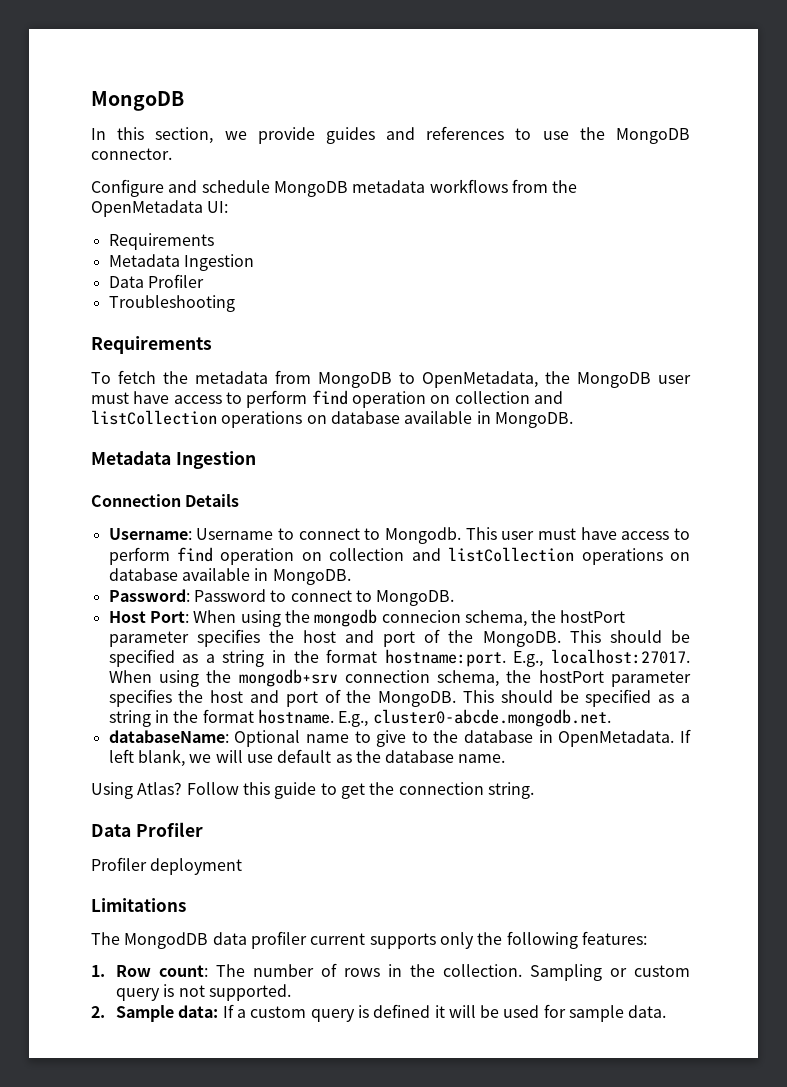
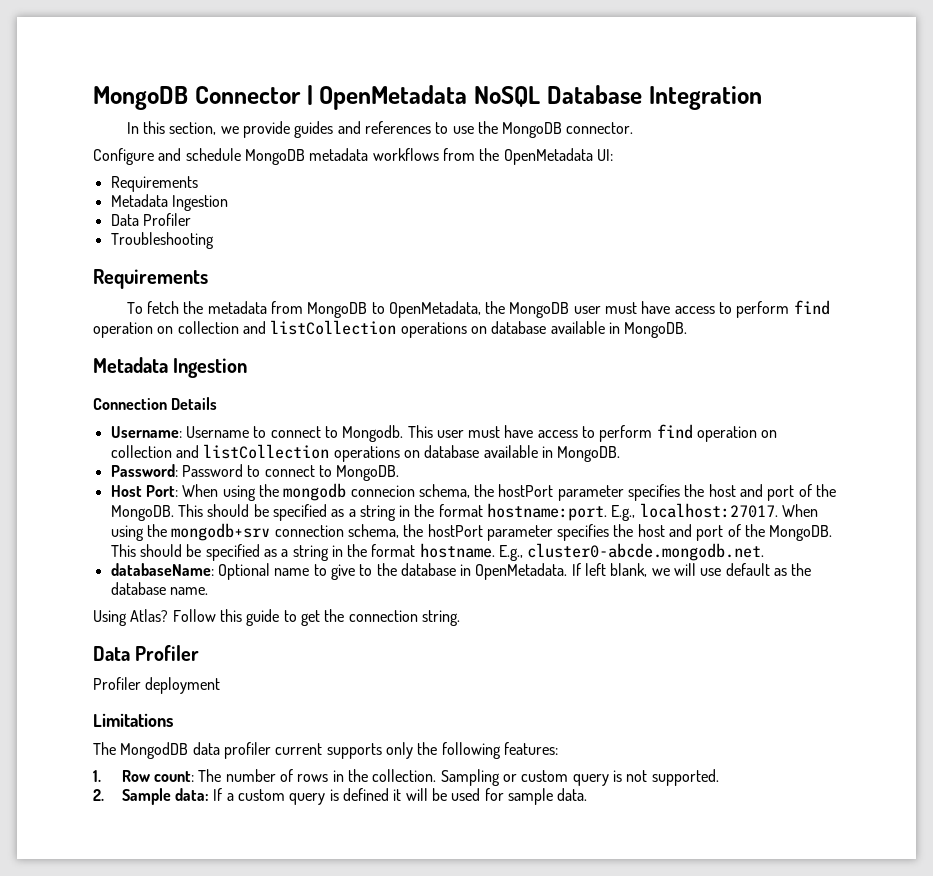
[91,91,184,111] MongoDB -> [93,85,762,110] MongoDB Connector | OpenMetadata NoSQL Database Integration

